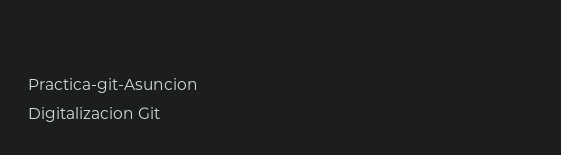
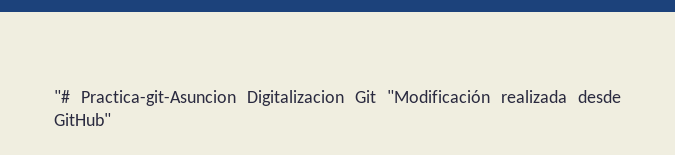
(28, 85) none -> [54,90,70,103] "#
(198, 85) // -> (236, 98) none
(161, 113) none -> [387,90,621,103] [54,113,111,126] "Modificación realizada desde GitHub"

